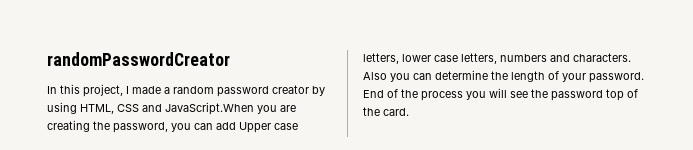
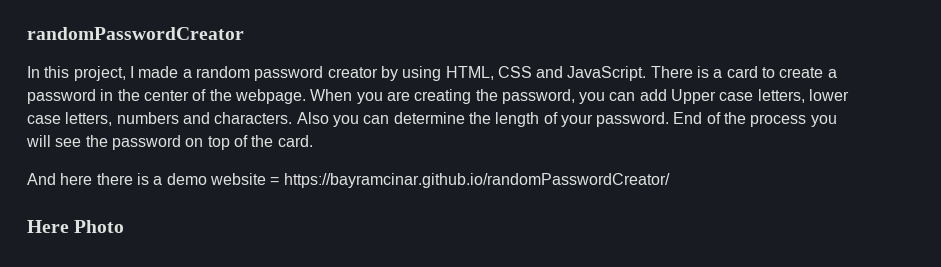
[165,102,254,115] JavaScript.When -> [567,66,837,81] [27,89,353,104] JavaScript. There is a card to create a password in the center of the webpage. When
(603, 95) none -> [185,138,204,147] on
(409, 112) none -> [27,173,670,188] [27,220,125,233] // And here there is a demo website = https://bayramcinar.github.io/randomPasswordCreator/ // Here Photo

